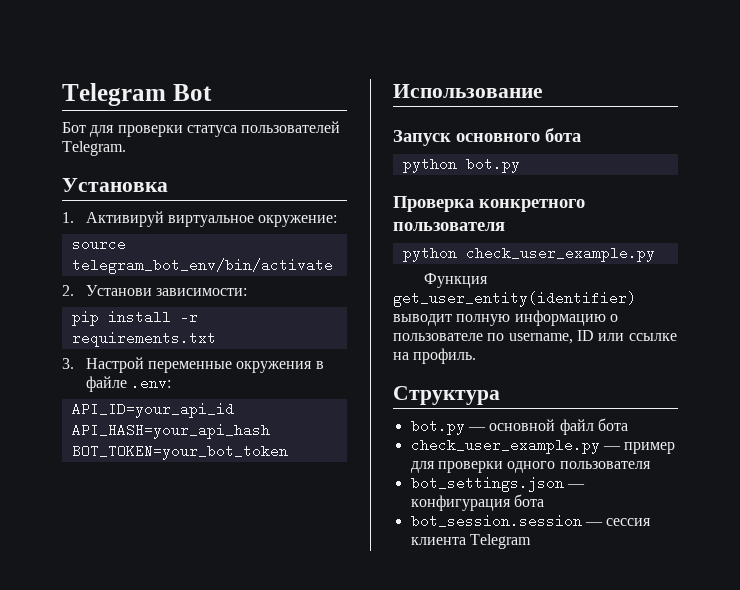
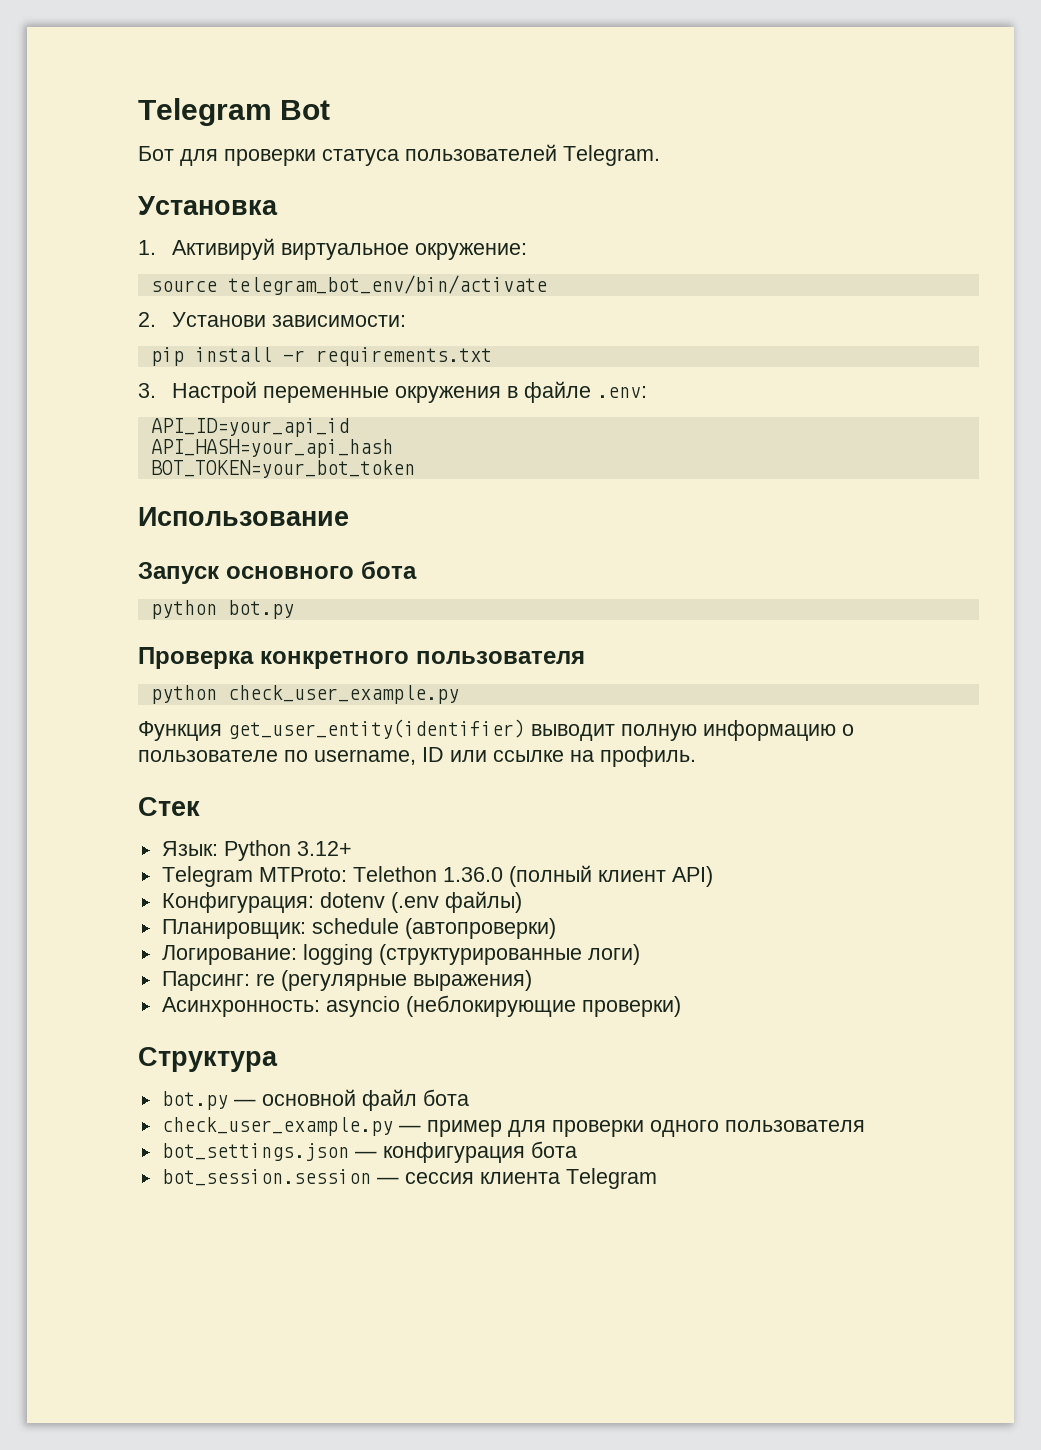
(477, 356) none -> [138,797,200,816] [161,840,352,861] [161,865,713,887] [161,891,522,913] [161,918,556,939] [161,944,640,965] [161,970,532,991] [161,995,681,1017] // Стек // Язык: Python 3.12+ // Telegram MTProto: Telethon 1.36.0 (полный клиент API) // Конфигурация: dotenv (.env файлы) // Планировщик: schedule (автопроверки) // Логирование: logging (структурированные логи) // Парсинг: re (регулярные выражения) // Асинхронность: asyncio (неблокирующие проверки)

